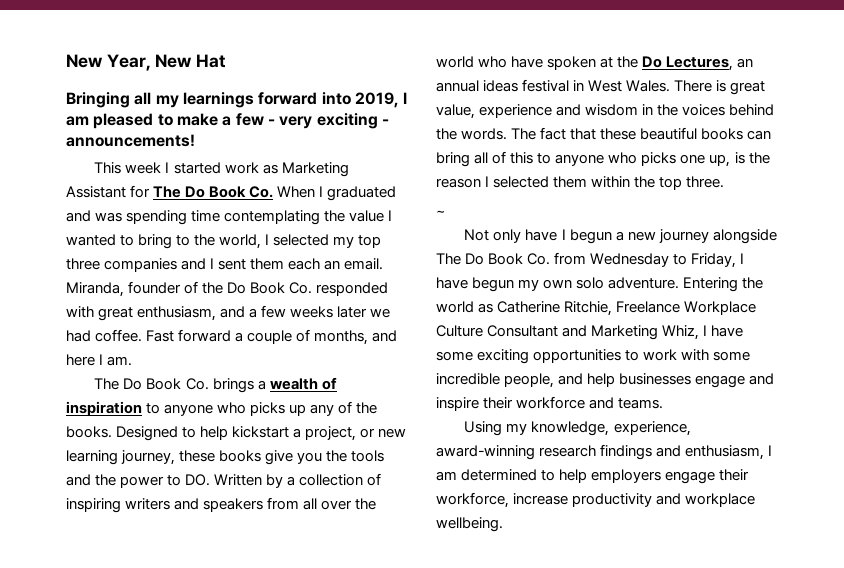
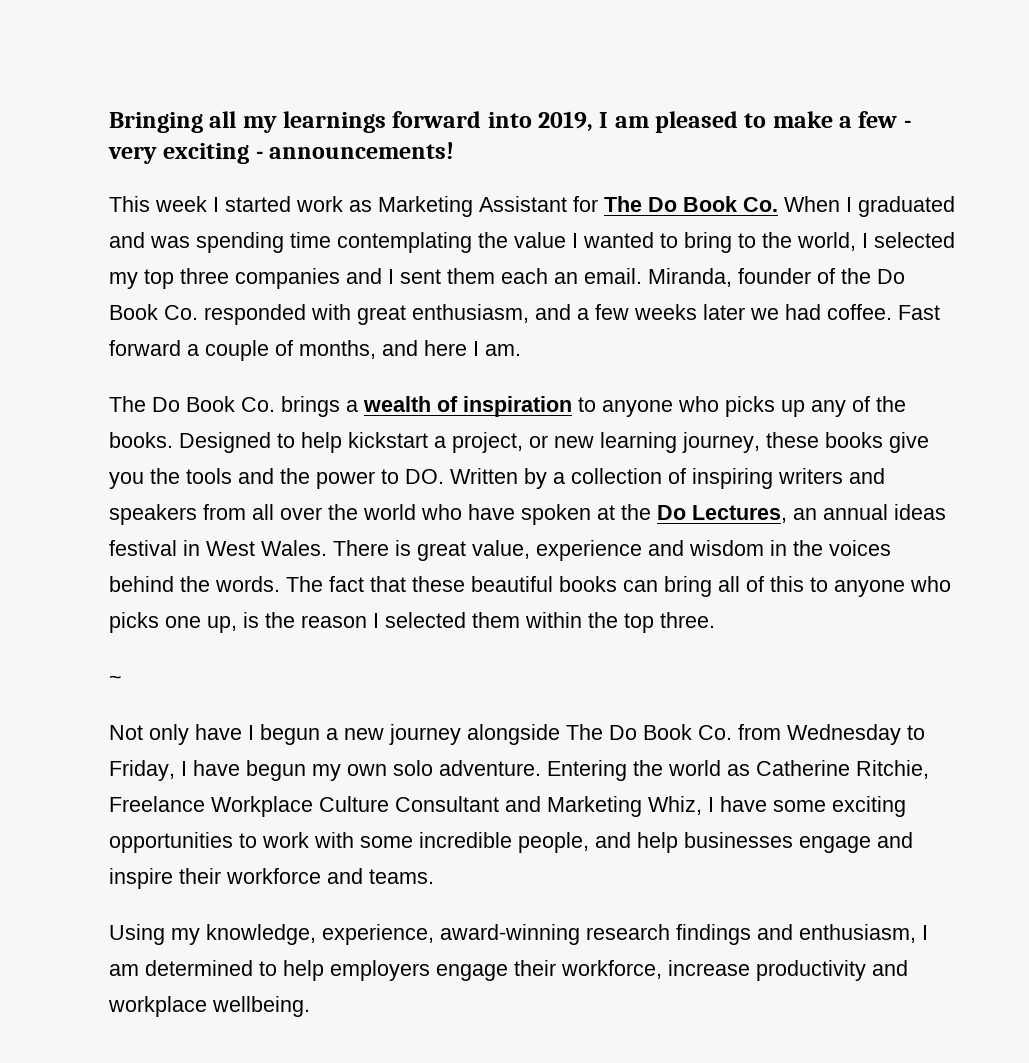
[66,54,227,71] New Year, New Hat // -> (109, 122) none

